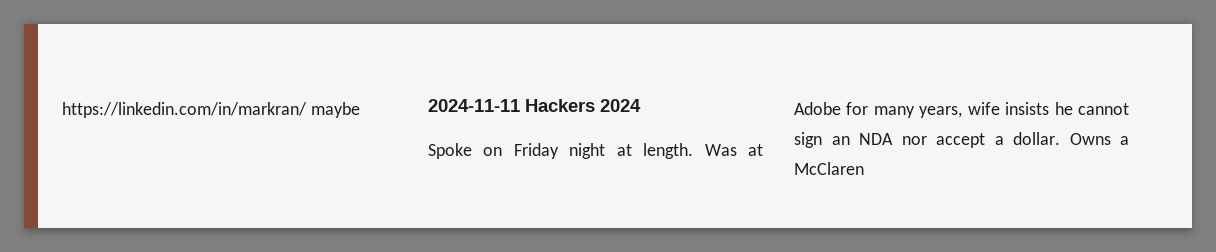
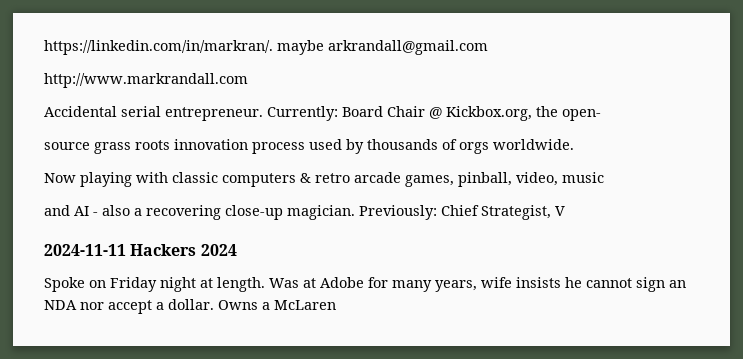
[62,102,307,118] https://linkedin.com/in/markran/ -> [44,40,273,55] https://linkedin.com/in/markran/.
(360, 110) none -> [328,40,488,55] [44,73,248,88] [44,106,601,121] [44,139,574,154] [44,172,604,187] [44,205,565,220] arkrandall@gmail.com // http://www.markrandall.com // Accidental serial entrepreneur. Currently: Board Chair @ Kickbox.org, the open- // source grass roots innovation process used by thousands of orgs worldwide. // Now playing with classic computers & retro arcade games, pinball, video, music // and AI - also a recovering close-up magician. Previously: Chief Strategist, V
[794,162,864,175] McClaren -> [274,300,336,310] McLaren

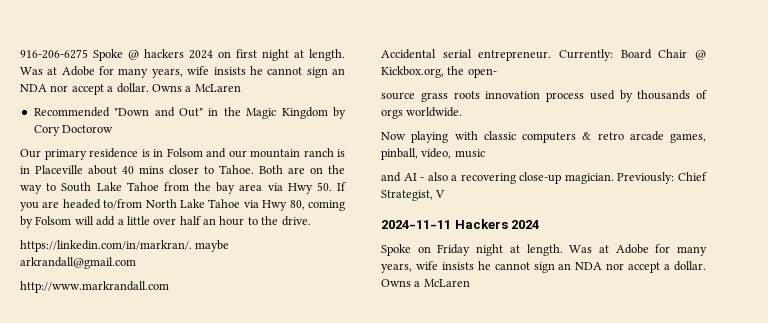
(44, 47) none -> [20,49,345,61] [20,66,346,78] [20,83,241,95] [33,107,346,119] [33,125,114,136] [20,148,345,160] [20,165,345,175] [20,182,347,194] [20,199,345,211] [20,216,311,228] 916-206-6275 Spoke @ hackers 2024 on first night at length. Was at Adobe for many years, wife insists he cannot sign an NDA nor accept a dollar. Owns a McLaren // Recommended "Down and Out" in the Magic Kingdom by Cory Doctorow // Our primary residence is in Folsom and our mountain ranch is in Placeville about 40 mins closer to Tahoe. Both are on the way to South Lake Tahoe from the bay area via Hwy 50. If you are headed to/from North Lake Tahoe via Hwy 80, coming by Folsom will add a little over half an hour to the drive. //

